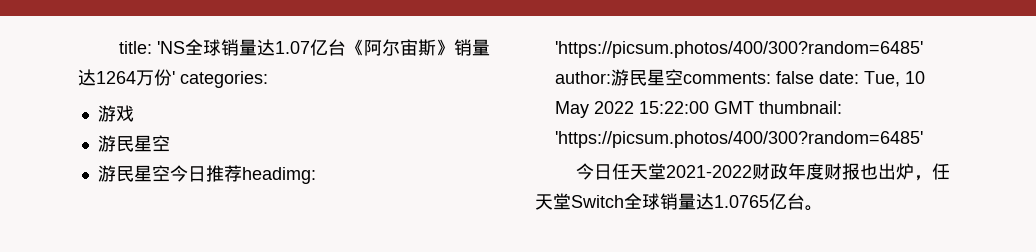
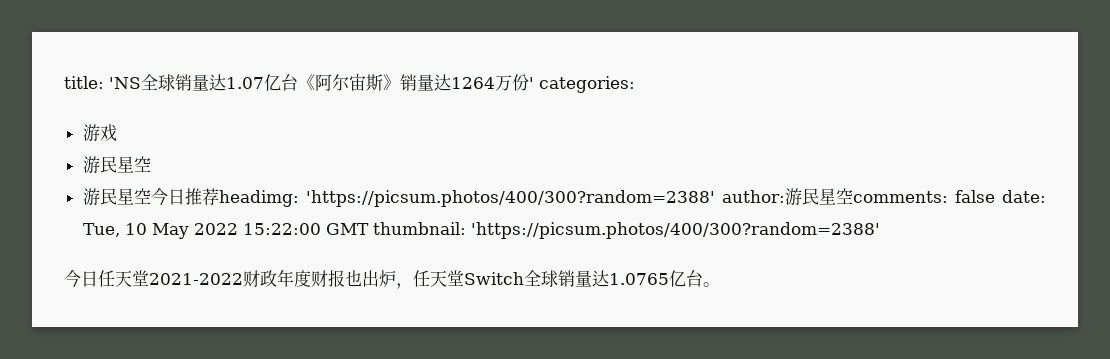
[554,41,923,58] 'https://picsum.photos/400/300?random=6485' -> [305,190,715,207] 'https://picsum.photos/400/300?random=2388'
[554,131,923,148] 'https://picsum.photos/400/300?random=6485' -> [470,222,880,239] 'https://picsum.photos/400/300?random=2388'

